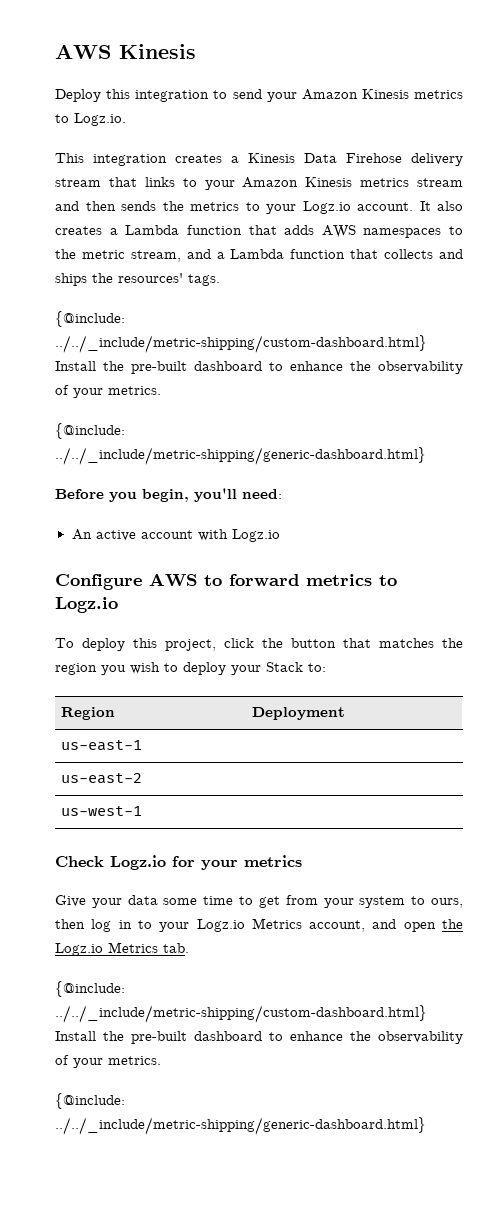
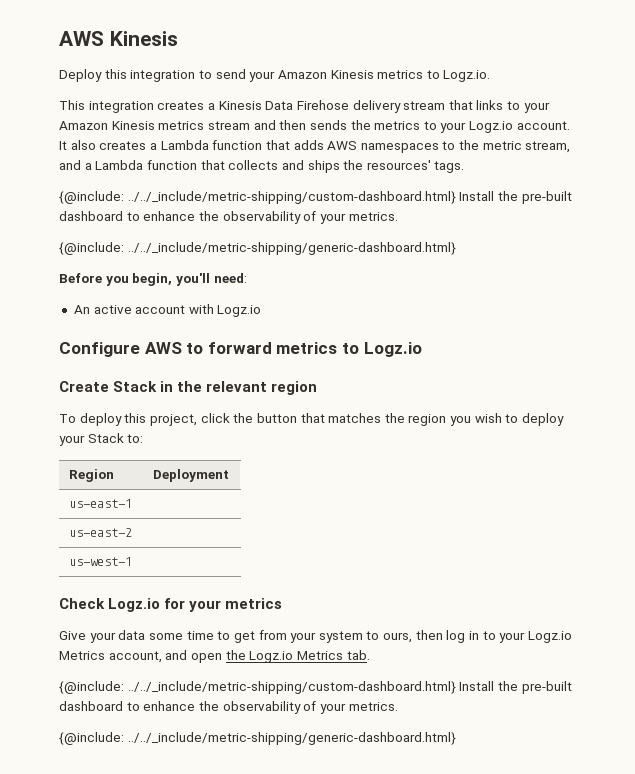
(118, 605) none -> [59,381,318,395] // Create Stack in the relevant region

